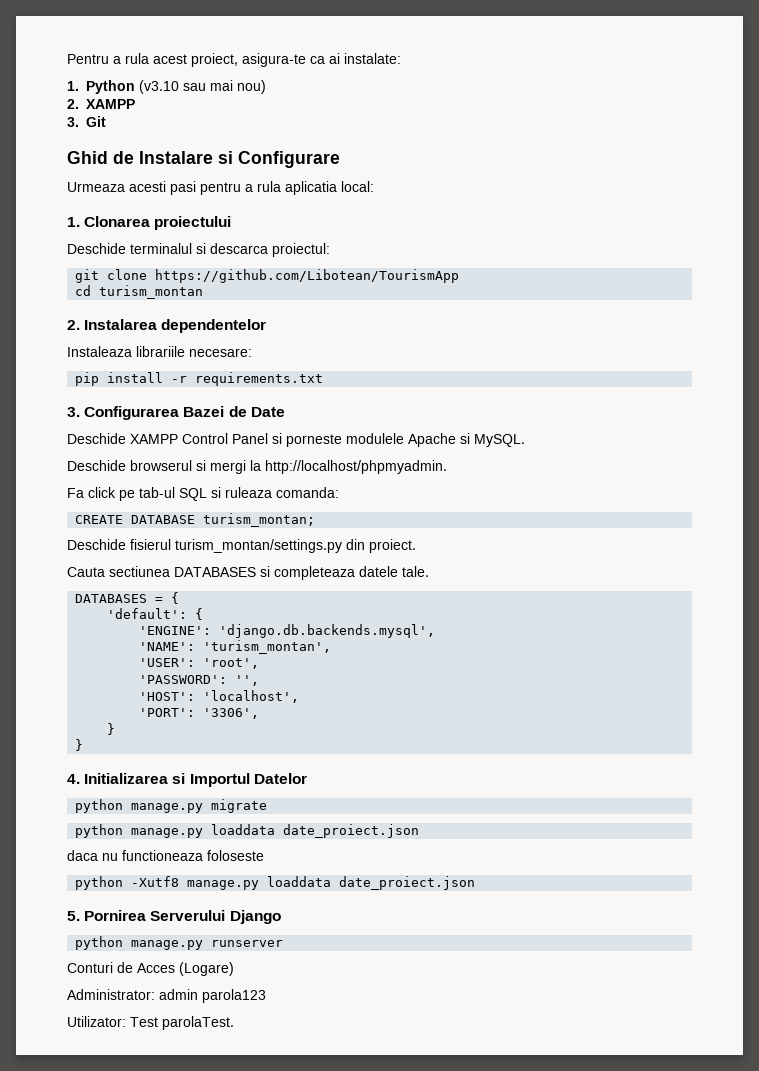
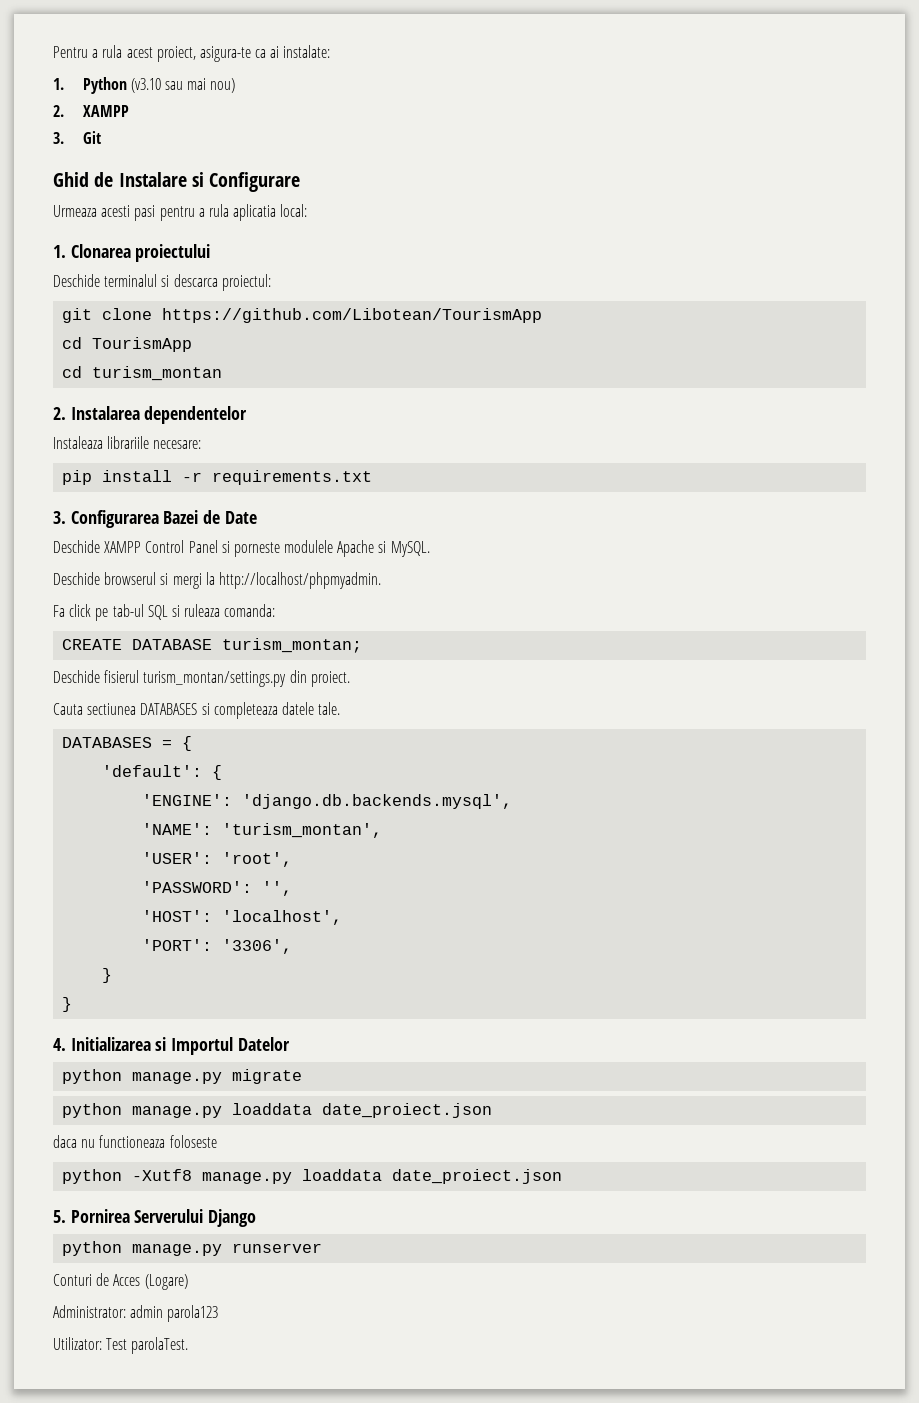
(460, 276) none -> [62,337,193,352] // cd TourismApp

